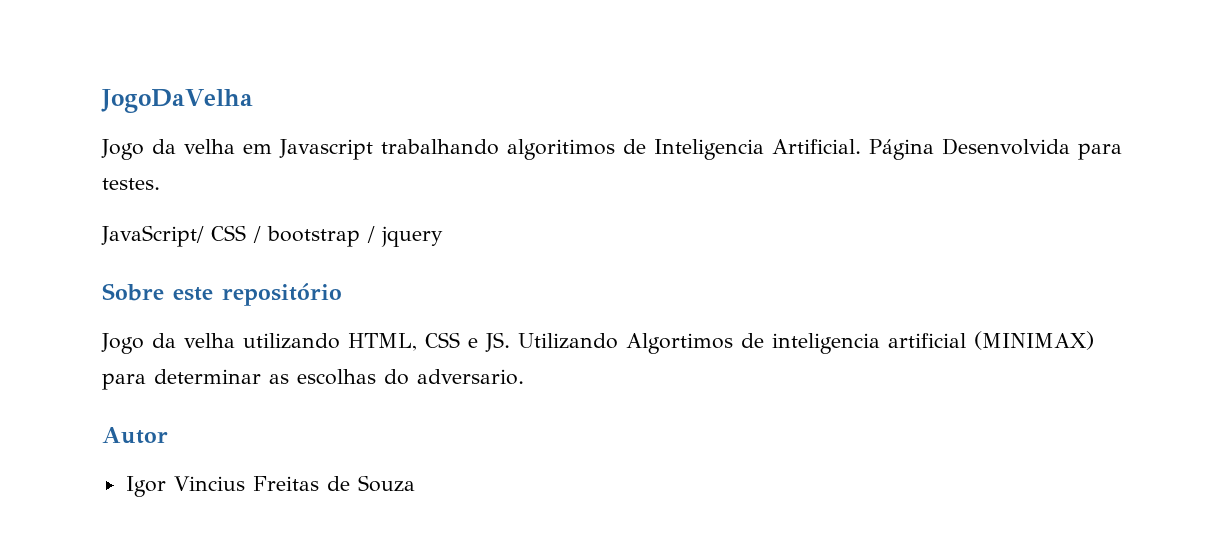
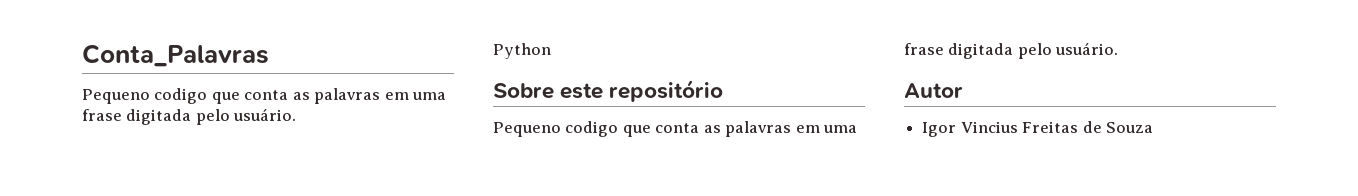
[101,89,253,113] [101,138,1122,160] [102,178,160,190] [101,225,443,247] [102,283,342,306] [101,331,1094,354] [102,369,524,390] JogoDaVelha // Jogo da velha em Javascript trabalhando algoritimos de Inteligencia Artificial. Página Desenvolvida para testes. // JavaScript/ CSS / bootstrap / jquery // Sobre este repositório // Jogo da velha utilizando HTML, CSS e JS. Utilizando Algortimos de inteligencia artificial (MINIMAX) para determinar as escolhas do adversario. -> [82,44,269,67] [82,88,447,104] [82,108,297,125] [493,43,551,59] [493,79,724,102] [493,121,858,137] [904,42,1119,59] Conta_Palavras // Pequeno codigo que conta as palavras em uma frase digitada pelo usuário. // Python // Sobre este repositório // Pequeno codigo que conta as palavras em uma frase digitada pelo usuário.

